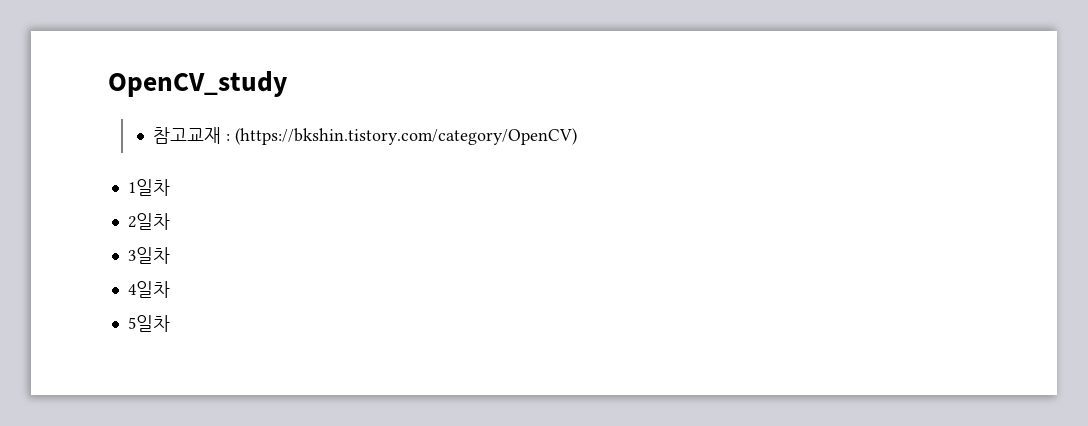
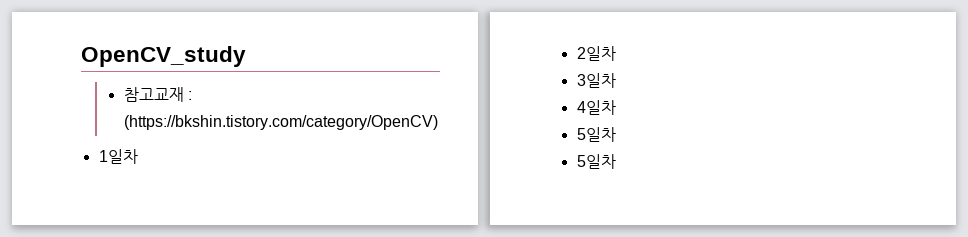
(170, 323) none -> [576,154,616,169] // 5일차

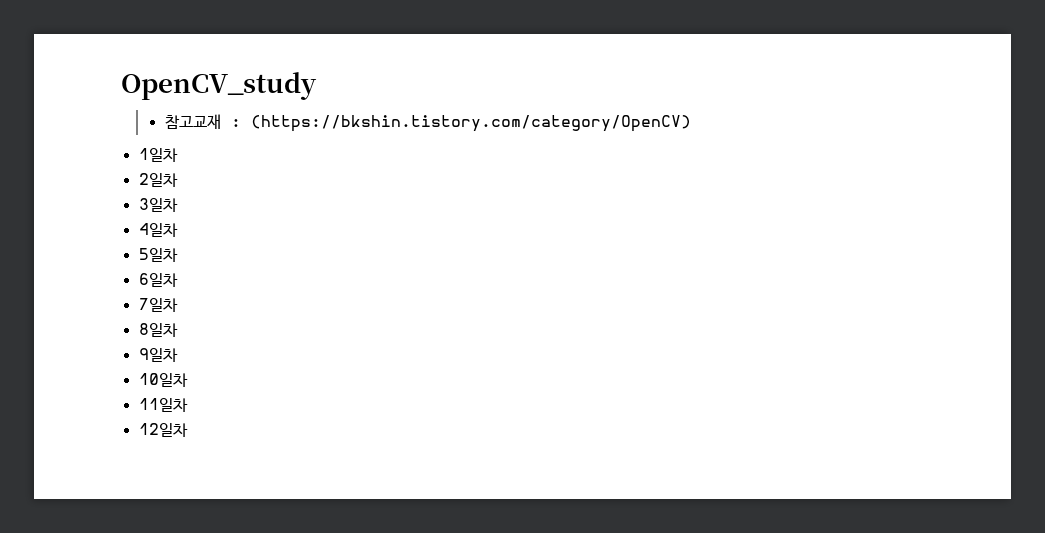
[576,154,616,169] 5일차 -> [138,273,178,287] [138,298,178,312] [138,323,178,337] [138,348,178,362] [138,373,188,387] [138,398,188,412] [138,423,188,437] 6일차 // 7일차 // 8일차 // 9일차 // 10일차 // 11일차 // 12일차

